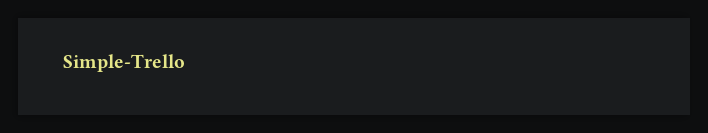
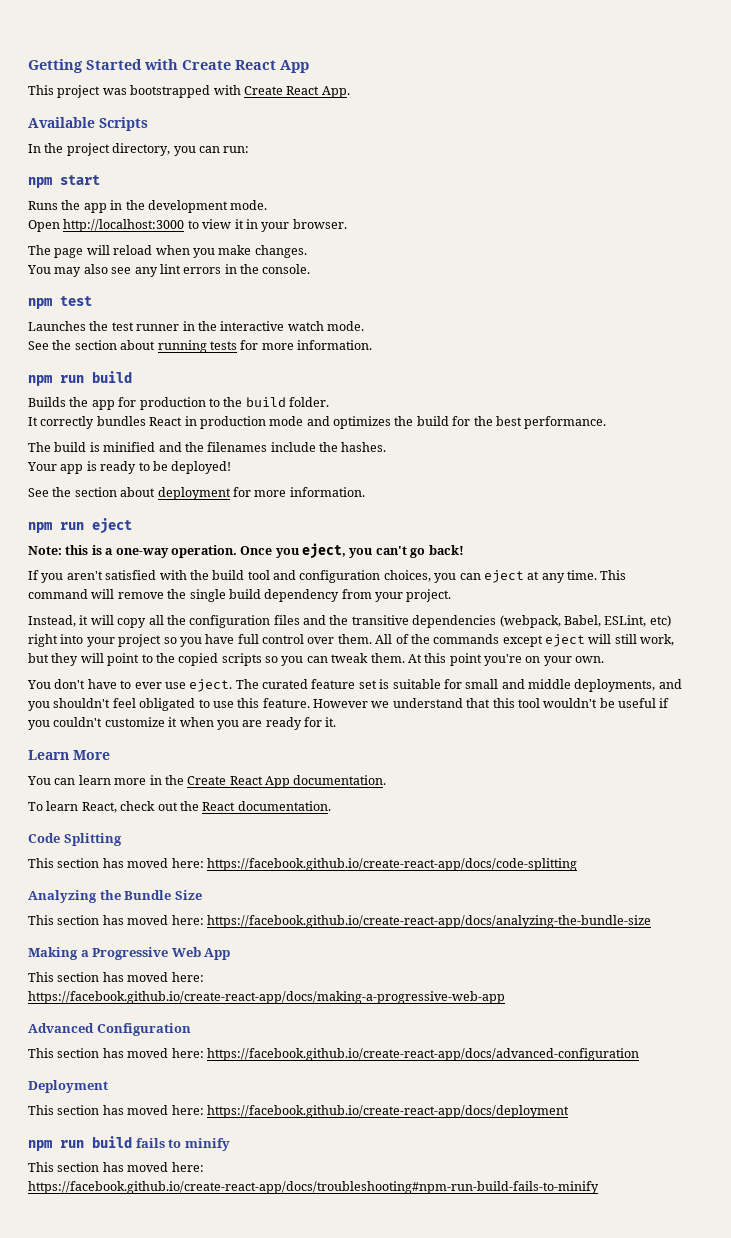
[63,54,185,72] Simple-Trello -> [28,59,309,73] [28,85,350,98] [28,117,148,131] [28,143,250,156] [28,175,100,188] [28,200,268,213] [28,219,347,232] [28,245,307,258] [27,264,311,277] [28,296,92,309] [28,321,364,331] [28,340,372,353] [28,371,132,386] [28,397,329,410] [28,416,607,429] [28,442,387,452] [27,461,232,474] [28,487,365,500] [28,518,132,534] [28,543,464,559] [28,570,627,583] [28,589,452,602] [28,615,671,628] [28,634,675,647] [28,653,605,666] [27,679,682,692] [28,698,670,711] [28,717,337,730] [28,750,110,760] [27,775,387,788] [28,801,331,813] [28,833,122,846] [28,858,577,871] [28,890,202,903] [28,915,651,928] [28,947,231,960] [28,972,204,982] [28,991,505,1004] [28,1023,191,1036] [28,1048,639,1061] [28,1080,108,1093] [28,1105,569,1118] [28,1136,230,1151] [28,1162,204,1172] [28,1181,599,1194] Getting Started with Create React App // This project was bootstrapped with Create React App. // Available Scripts // In the project directory, you can run: // npm start // Runs the app in the development mode. // Open http://localhost:3000 to view it in your browser. // The page will reload when you make changes. // You may also see any lint errors in the console. // npm test // Launches the test runner in the interactive watch mode. // See the section about running tests for more information. // npm run build // Builds the app for production to the build folder. // It correctly bundles React in production mode and optimizes the build for the best performance. // The build is minified and the filenames include the hashes. // Your app is ready to be deployed! // See the section about deployment for more information. // npm run eject // Note: this is a one-way operation. Once you eject, you can't go back! // If you aren't satisfied with the build tool and configuration choices, you can eject at any time. This command will remove the single build dependency from your project. // Instead, it will copy all the configuration files and the transitive dependencies (webpack, Babel, ESLint, etc) right into your project so you have full control over them. All of the commands except eject will still work, but they will point to the copied scripts so you can tweak them. At this point you're on your own. // You don't have to ever use eject. The curated feature set is suitable for small and middle deployments, and you shouldn't feel obligated to use this feature. However we understand that this tool wouldn't be useful if you couldn't customize it when you are ready for it. // Learn More // You can learn more in the Create React App documentation. // To learn React, check out the React documentation. // Code Splitting // This section has moved here: https://facebook.github.io/create-react-app/docs/code-splitting // Analyzing the Bundle Size // This section has moved here: https://facebook.github.io/create-react-app/docs/analyzing-the-bundle-size // Making a Progressive Web App // This section has moved here: https://facebook.github.io/create-react-app/docs/making-a-progressive-web-app // Advanced Configuration // This section has moved here: https://facebook.github.io/create-react-app/docs/advanced-configuration // Deployment // This section has moved here: https://facebook.github.io/create-react-app/docs/deployment // npm run build fails to minify // This section has moved here: https://facebook.github.io/create-react-app/docs/troubleshooting#npm-run-build-fails-to-minify

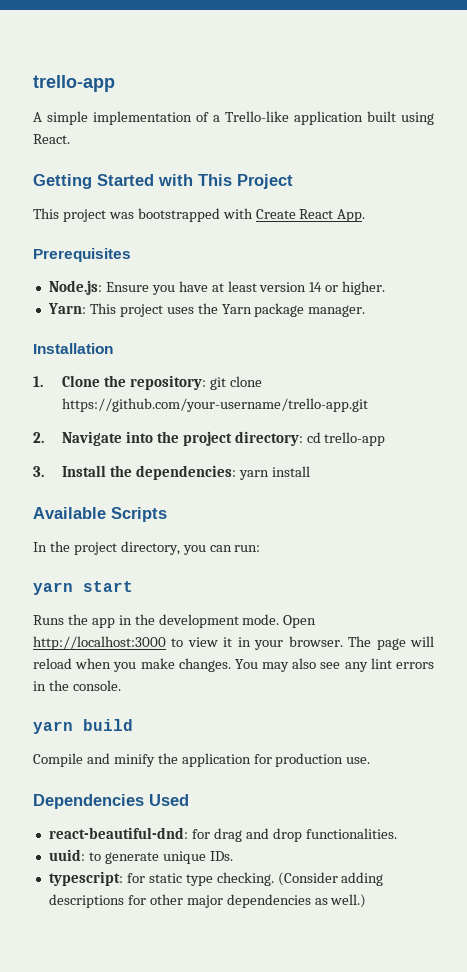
[28,59,309,73] Getting Started with Create React App -> [33,75,115,92] [33,111,434,125] [33,134,70,144] [33,174,293,189] trello-app // A simple implementation of a Trello-like application built using React. // Getting Started with This Project
(350, 92) none -> [33,248,131,262] [48,280,386,295] [47,303,366,317] [33,343,113,354] [33,375,262,390] [61,398,368,412] [33,431,386,446] [33,465,310,480] // Prerequisites // Node.js: Ensure you have at least version 14 or higher. // Yarn: This project uses the Yarn package manager. // Installation // 1. Clone the repository: git clone https://github.com/your-username/trello-app.git // 2. Navigate into the project directory: cd trello-app // 3. Install the dependencies: yarn install
[28,177,52,188] npm -> [33,582,73,595] yarn
(268, 205) // -> (280, 619) none
(347, 224) // -> (343, 641) none
(307, 251) // -> (231, 665) none
[28,296,92,309] [28,321,364,331] [28,340,372,353] [28,371,132,386] [28,397,329,410] [28,416,607,429] [28,442,387,452] [27,461,232,474] [28,487,365,500] [28,518,132,534] [28,543,464,559] [28,570,627,583] [28,589,452,602] [28,615,671,628] [28,634,675,647] [28,653,605,666] [27,679,682,692] [28,698,670,711] [28,717,337,730] [28,750,110,760] [27,775,387,788] [28,801,331,813] [28,833,122,846] [28,858,577,871] [28,890,202,903] [28,915,651,928] [28,947,231,960] [28,972,204,982] [28,991,505,1004] [28,1023,191,1036] [28,1048,639,1061] [28,1080,108,1093] [28,1105,569,1118] [28,1136,230,1151] [28,1162,204,1172] [28,1181,599,1194] npm test // Launches the test runner in the interactive watch mode. // See the section about running tests for more information. // npm run build // Builds the app for production to the build folder. // It correctly bundles React in production mode and optimizes the build for the best performance. // The build is minified and the filenames include the hashes. // Your app is ready to be deployed! // See the section about deployment for more information. // npm run eject // Note: this is a one-way operation. Once you eject, you can't go back! // If you aren't satisfied with the build tool and configuration choices, you can eject at any time. This command will remove the single build dependency from your project. // Instead, it will copy all the configuration files and the transitive dependencies (webpack, Babel, ESLint, etc) right into your project so you have full control over them. All of the commands except eject will still work, but they will point to the copied scripts so you can tweak them. At this point you're on your own. // You don't have to ever use eject. The curated feature set is suitable for small and middle deployments, and you shouldn't feel obligated to use this feature. However we understand that this tool wouldn't be useful if you couldn't customize it when you are ready for it. // Learn More // You can learn more in the Create React App documentation. // To learn React, check out the React documentation. // Code Splitting // This section has moved here: https://facebook.github.io/create-react-app/docs/code-splitting // Analyzing the Bundle Size // This section has moved here: https://facebook.github.io/create-react-app/docs/analyzing-the-bundle-size // Making a Progressive Web App // This section has moved here: https://facebook.github.io/create-react-app/docs/making-a-progressive-web-app // Advanced Configuration // This section has moved here: https://facebook.github.io/create-react-app/docs/advanced-configuration // Deployment // This section has moved here: https://facebook.github.io/create-react-app/docs/deployment // npm run build fails to minify // This section has moved here: https://facebook.github.io/create-react-app/docs/troubleshooting#npm-run-build-fails-to-minify -> [33,719,133,734] [33,753,371,767] [33,794,189,809] [48,827,397,842] [48,849,233,864] [48,871,384,886] [48,894,367,908] yarn build // Compile and minify the application for production use. // Dependencies Used // react-beautiful-dnd: for drag and drop functionalities. // uuid: to generate unique IDs. // typescript: for static type checking. (Consider adding descriptions for other major dependencies as well.)

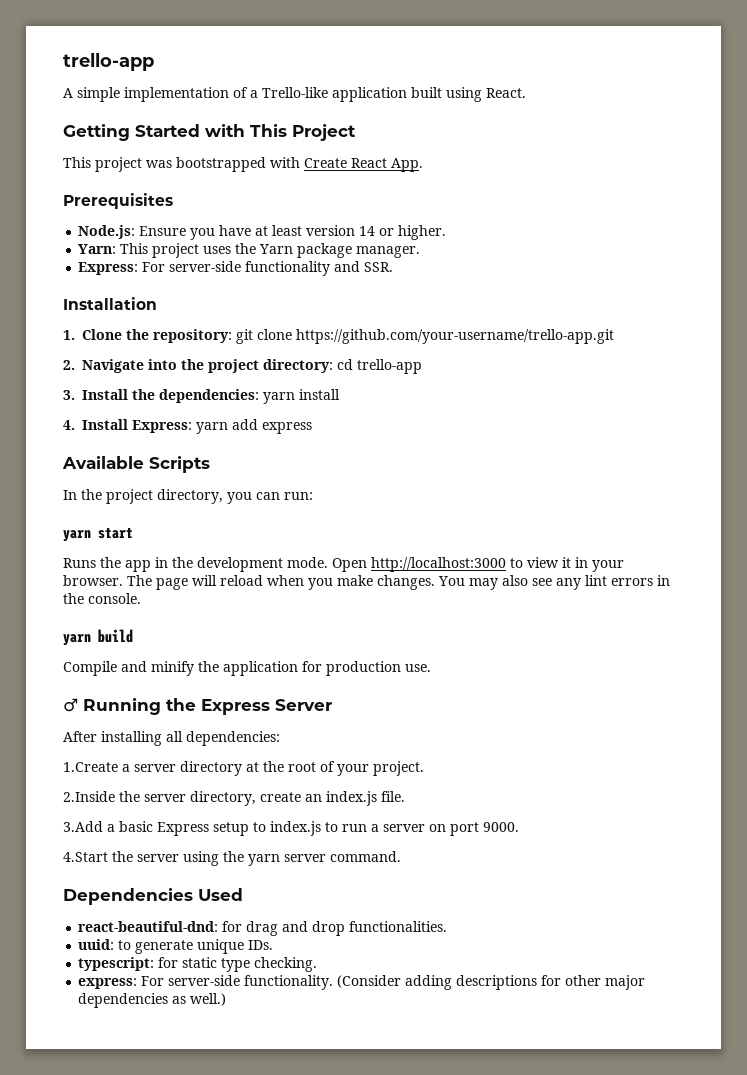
(366, 311) none -> [78,261,394,276] // Express: For server-side functionality and SSR.
(310, 471) none -> [63,419,312,434] // 4. Install Express: yarn add express
(371, 760) none -> [63,698,332,715] [63,731,280,746] [63,761,424,776] [63,791,405,806] [63,821,519,836] [63,851,401,866] // ♂ Running the Express Server // After installing all dependencies: // 1.Create a server directory at the root of your project. // 2.Inside the server directory, create an index.js file. // 3.Add a basic Express setup to index.js to run a server on port 9000. // 4.Start the server using the yarn server command.
(274, 879) none -> [78,975,334,990] // express: For server-side functionality.

